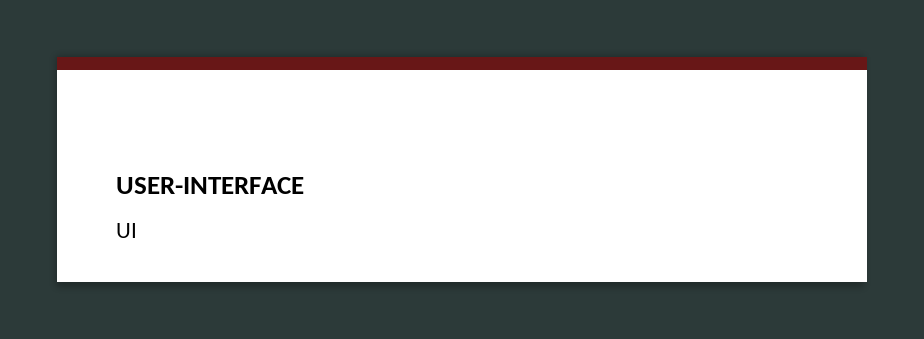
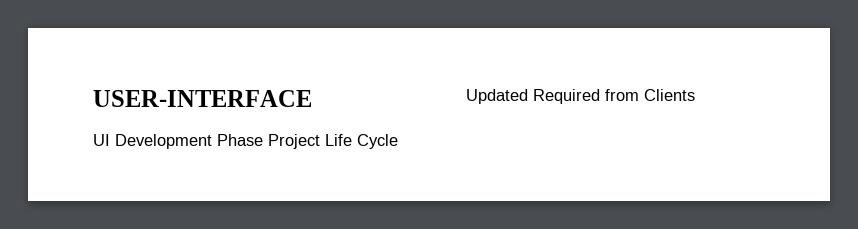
(137, 230) none -> [115,134,398,149] [466,89,695,104] Development Phase Project Life Cycle Updated Required from Clients

